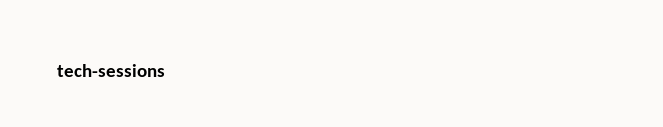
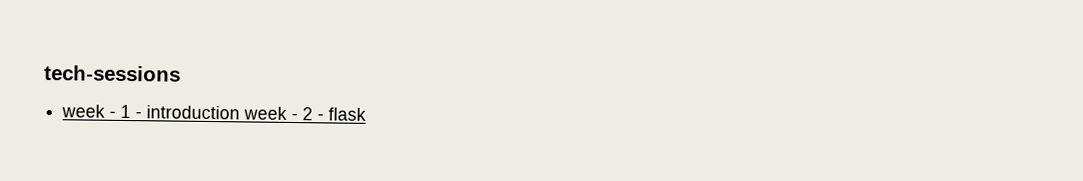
(165, 70) none -> [61,104,367,121] // week - 1 - introduction week - 2 - flask

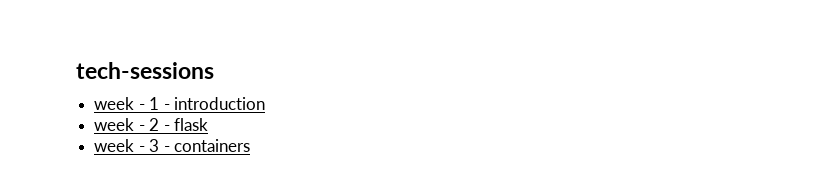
(241, 112) none -> (265, 103) //
(367, 114) none -> [94,139,250,152] // week - 3 - containers

